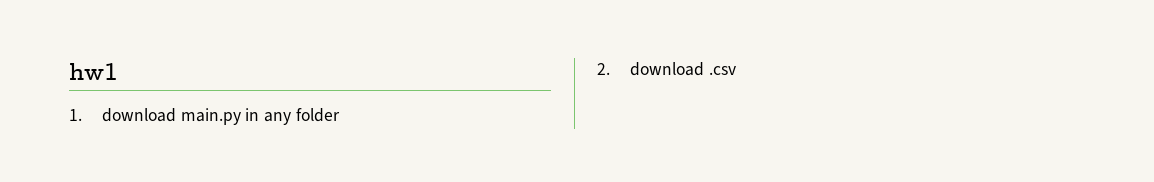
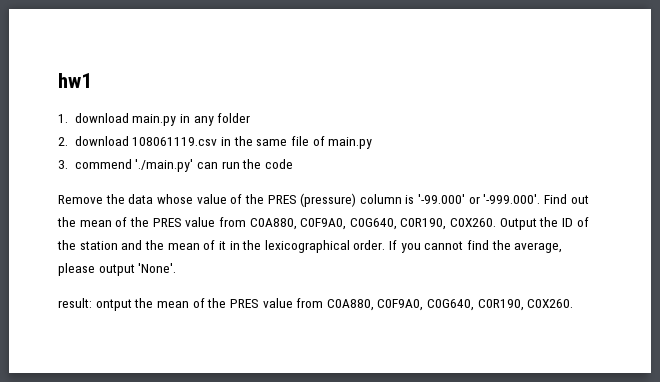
[708,66,736,75] .csv -> [132,136,373,149] [58,159,293,172] [58,193,589,207] [57,217,589,230] [57,240,563,253] [58,263,177,276] [58,298,574,311] 108061119.csv in the same file of main.py // 3. commend './main.py' can run the code // Remove the data whose value of the PRES (pressure) column is '-99.000' or '-999.000'. Find out the mean of the PRES value from C0A880, C0F9A0, C0G640, C0R190, C0X260. Output the ID of the station and the mean of it in the lexicographical order. If you cannot find the average, please output 'None'. // result: ontput the mean of the PRES value from C0A880, C0F9A0, C0G640, C0R190, C0X260.

